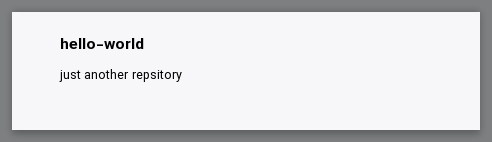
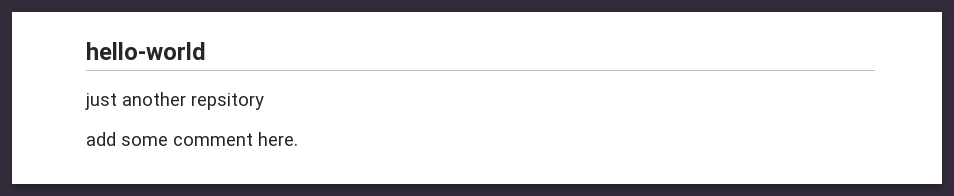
(182, 76) none -> [86,132,298,146] // add some comment here.

